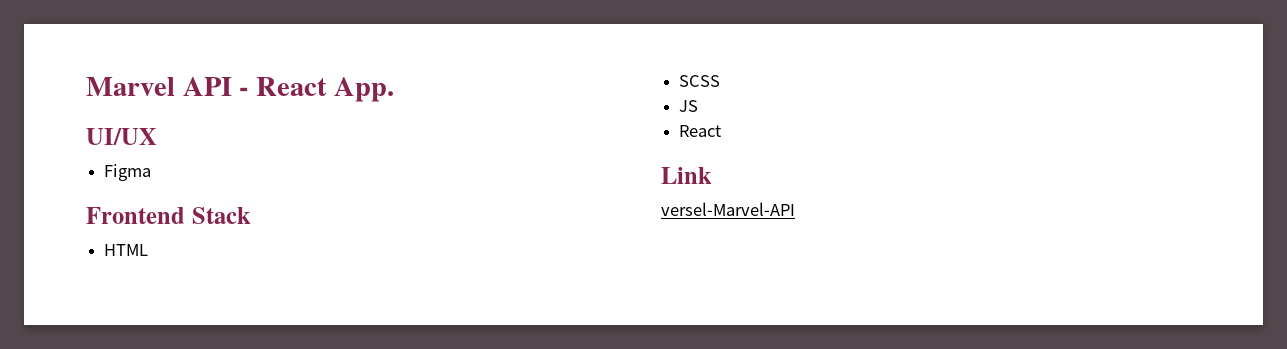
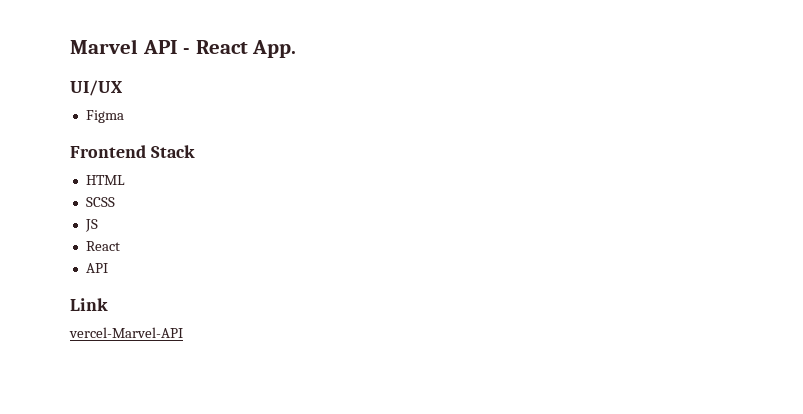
(722, 131) none -> [85,263,108,273] // API
[661,202,795,216] versel-Marvel-API -> [69,327,183,338] vercel-Marvel-API

